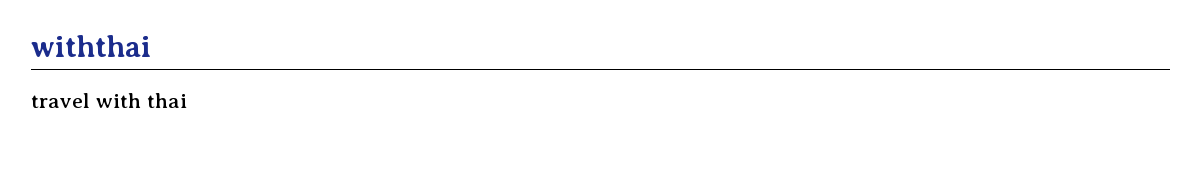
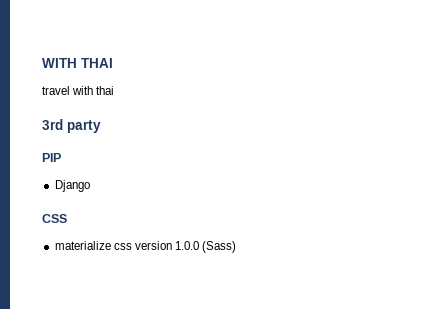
[31,35,151,57] withthai -> [42,58,113,68] WITH THAI
(187, 100) none -> [42,119,101,133] [42,153,61,162] [54,180,90,192] [42,214,67,223] [54,241,237,253] // 3rd party // PIP // Django // CSS // materialize css version 1.0.0 (Sass)

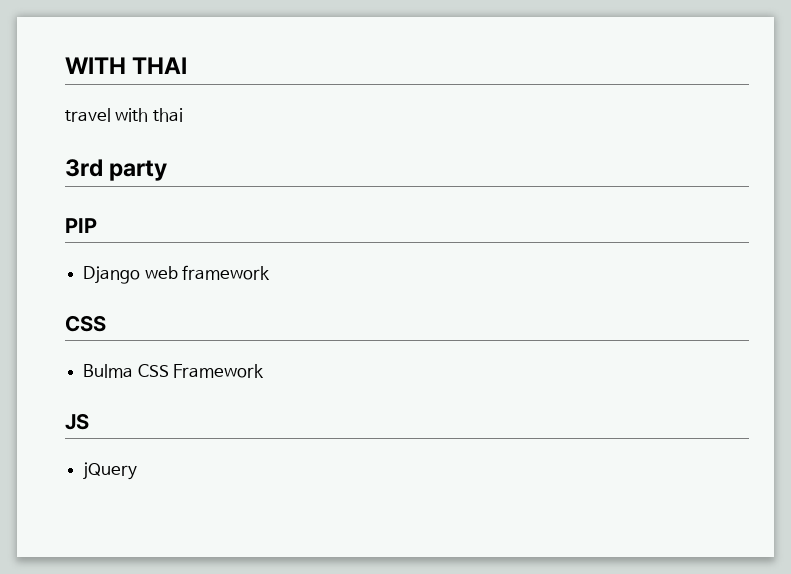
(90, 186) none -> [144,265,271,280] web framework
[54,241,237,253] materialize css version 1.0.0 (Sass) -> [83,364,265,378] [65,413,89,430] [83,462,138,480] Bulma CSS Framework // JS // jQuery

